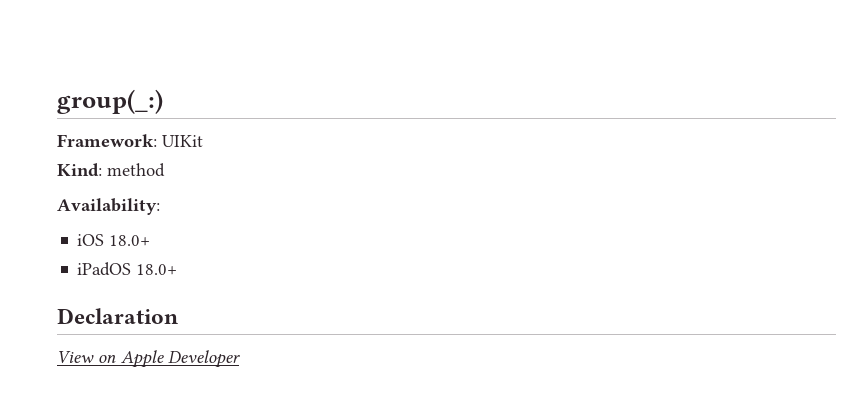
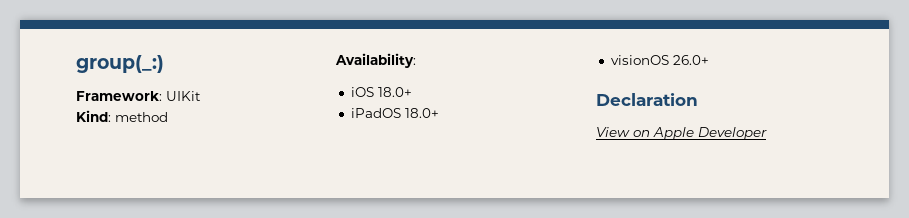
(178, 269) none -> [610,55,709,65] // visionOS 26.0+

